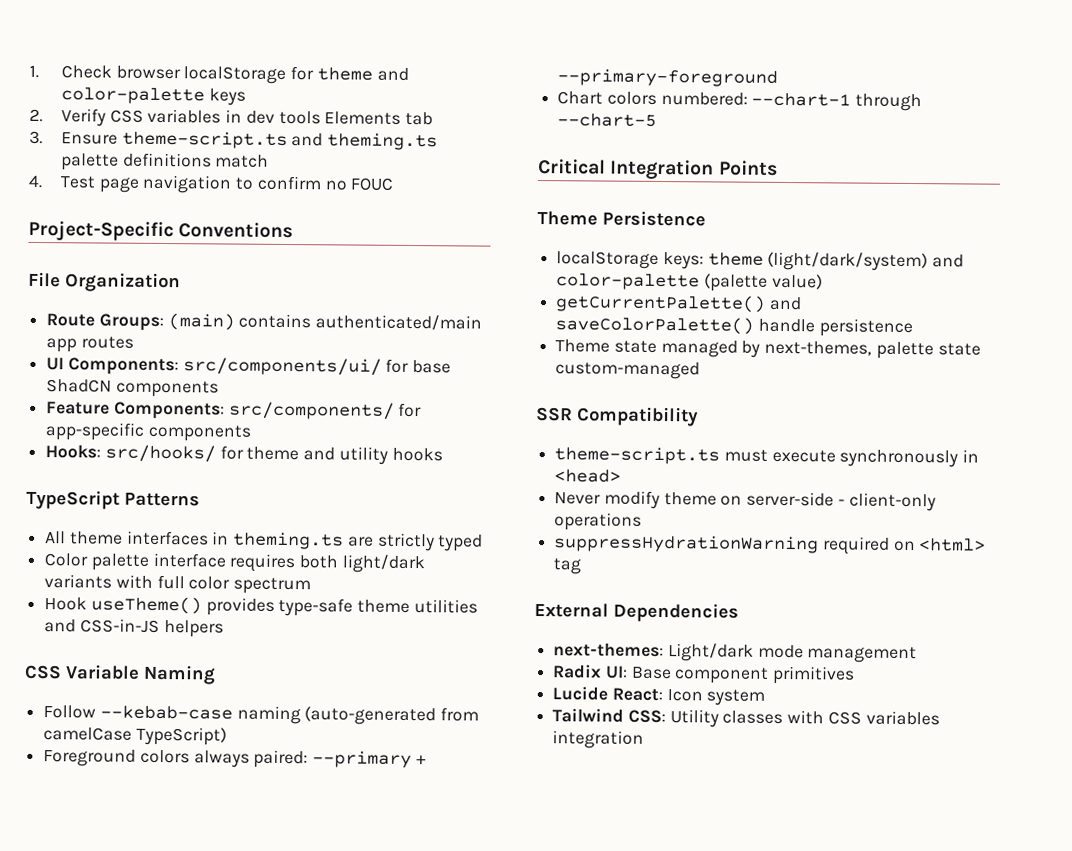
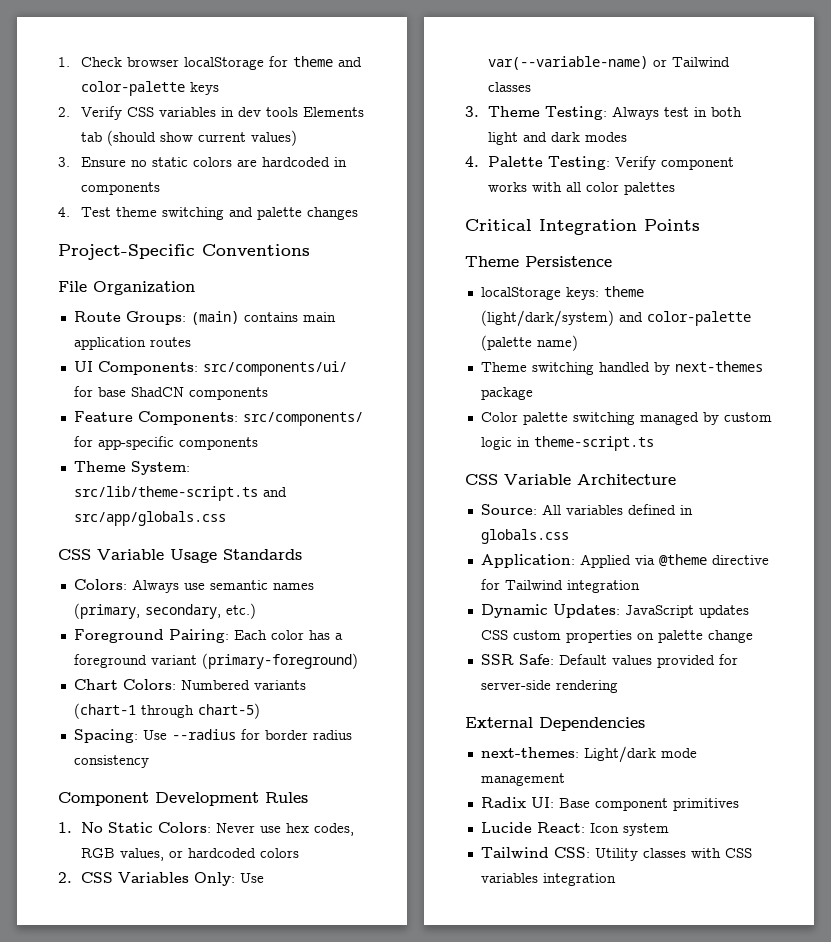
[29,130,439,151] [60,152,270,171] [28,174,394,194] // 3. Ensure theme-script.ts and theming.ts palette definitions match // 4. Test page navigation to confirm no FOUC -> [106,130,297,146] [58,157,347,167] [80,182,160,195] [58,207,358,220] (should show current values) // 3. Ensure no static colors are hardcoded in components // 4. Test theme switching and palette changes
[315,314,483,331] [46,338,78,353] authenticated/main app -> [302,312,336,322] [73,337,146,350] main application
[45,444,443,465] [26,489,200,510] [45,530,484,552] [44,552,425,574] [44,574,312,595] [44,596,478,617] [44,618,224,638] [24,664,216,685] [43,705,480,726] [43,726,227,746] [43,749,426,769] [557,68,779,87] [557,91,923,112] [557,113,658,127] Hooks: src/hooks/ for theme and utility hooks // TypeScript Patterns // All theme interfaces in theming.ts are strictly typed // Color palette interface requires both light/dark variants with full color spectrum // Hook useTheme() provides type-safe theme utilities and CSS-in-JS helpers // CSS Variable Naming // Follow --kebab-case naming (auto-generated from camelCase TypeScript) // Foreground colors always paired: --primary + --primary-foreground // Chart colors numbered: --chart-1 through --chart-5 -> [73,461,190,475] [73,486,287,501] [73,511,226,526] [58,549,302,563] [73,579,314,593] [73,603,256,619] [73,629,343,643] [73,653,358,669] [73,679,306,690] [73,703,260,719] [73,729,352,743] [73,755,149,768] [58,792,308,806] [58,822,354,836] [80,848,299,861] [58,872,264,886] [487,56,730,70] [487,82,531,92] [465,106,742,120] [487,132,627,145] [465,156,734,170] [487,182,675,195] Theme System: src/lib/theme-script.ts and src/app/globals.css // CSS Variable Usage Standards // Colors: Always use semantic names (primary, secondary, etc.) // Foreground Pairing: Each color has a foreground variant (primary-foreground) // Chart Colors: Numbered variants (chart-1 through chart-5) // Spacing: Use --radius for border radius consistency // Component Development Rules // 1. No Static Colors: Never use hex codes, RGB values, or hardcoded colors // 2. CSS Variables Only: Use var(--variable-name) or Tailwind classes // 3. Theme Testing: Always test in both light and dark modes // 4. Palette Testing: Verify component works with all color palettes
[771,273,823,290] [555,294,802,313] [555,316,913,338] [555,339,981,360] [555,361,701,380] [536,406,699,427] [554,446,980,468] [554,469,622,483] [554,490,936,512] [554,512,643,531] [553,534,987,555] [553,558,582,575] value) // getCurrentPalette() and saveColorPalette() handle persistence // Theme state managed by next-themes, palette state custom-managed // SSR Compatibility // theme-script.ts must execute synchronously in <head> // Never modify theme on server-side - client-only operations // suppressHydrationWarning required on <html> tag -> [536,335,578,351] [480,361,763,375] [480,387,533,400] [480,412,772,425] [480,436,654,451] [465,474,676,485] [480,504,693,515] [480,529,569,544] [480,554,769,568] [480,579,640,593] [480,604,749,618] [480,630,753,643] [480,654,738,668] [480,680,618,693] name) // Theme switching handled by next-themes package // Color palette switching managed by custom logic in theme-script.ts // CSS Variable Architecture // Source: All variables defined in globals.css // Application: Applied via @theme directive for Tailwind integration // Dynamic Updates: JavaScript updates CSS custom properties on palette change // SSR Safe: Default values provided for server-side rendering

